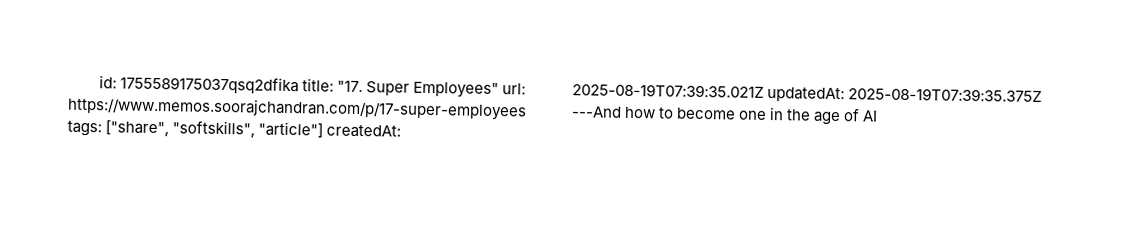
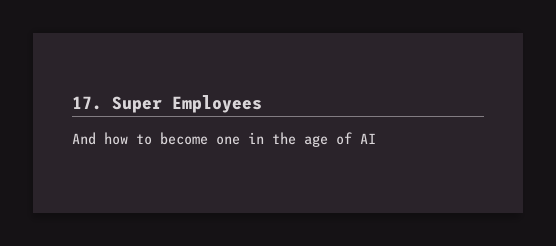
[98,75,527,99] [67,96,527,121] [67,120,402,138] [572,83,1043,103] [571,106,622,118] id: 1755589175037qsq2dfika title: "17. Super Employees" url: https://www.memos.soorajchandran.com/p/17-super-employees tags: ["share", "softskills", "article"] createdAt: 2025-08-19T07:39:35.021Z updatedAt: 2025-08-19T07:39:35.375Z ---And -> [72,95,262,113] [72,132,96,145] 17. Super Employees // And

